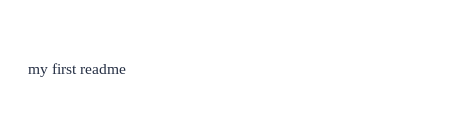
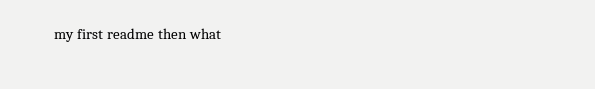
(127, 69) none -> [157,28,221,39] then what

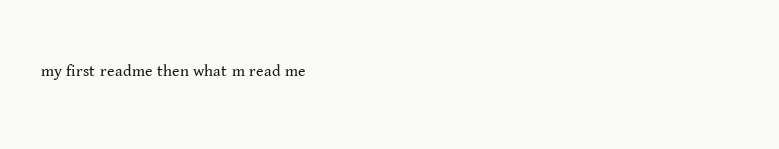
(221, 33) none -> [231,64,307,76] m read me

